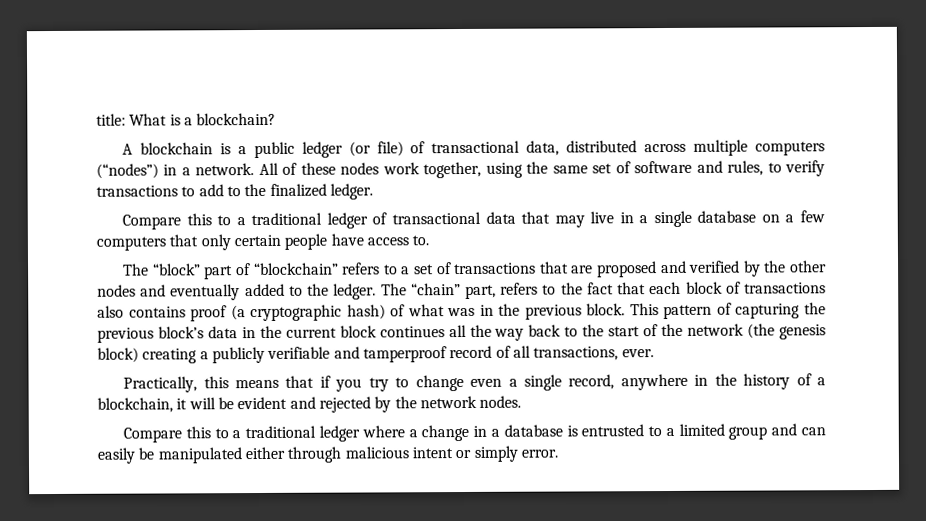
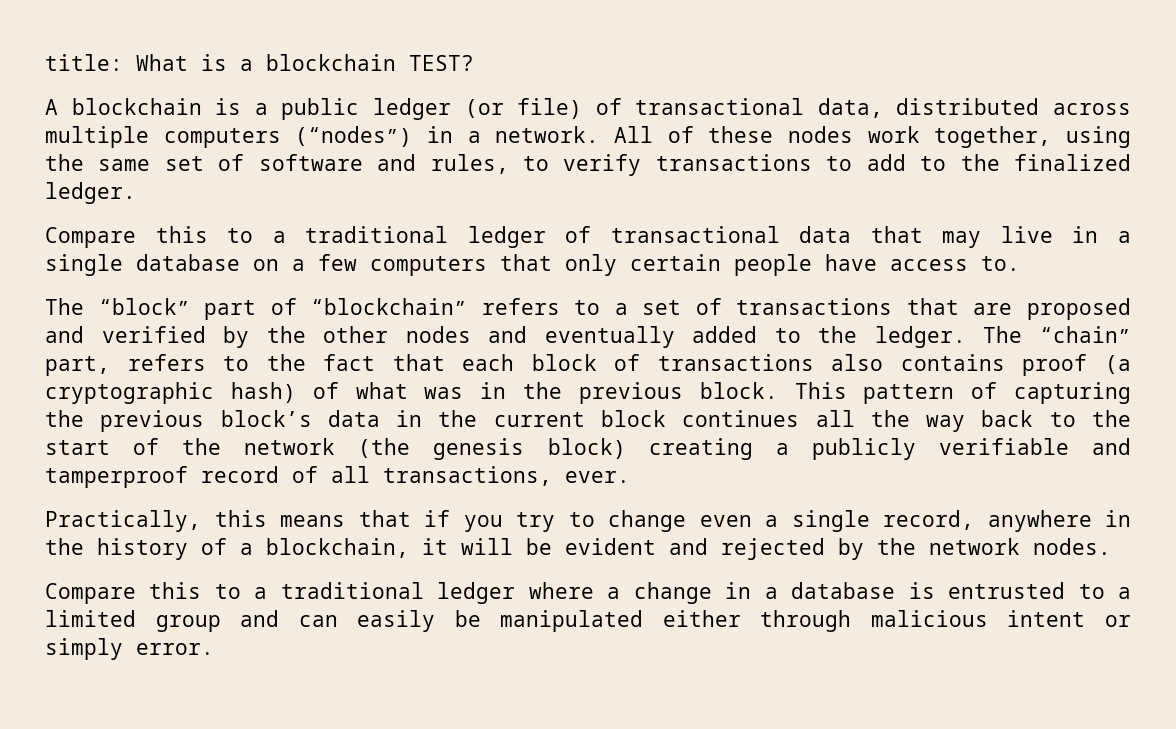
[196,112,277,126] blockchain? -> [266,54,474,71] blockchain TEST?

